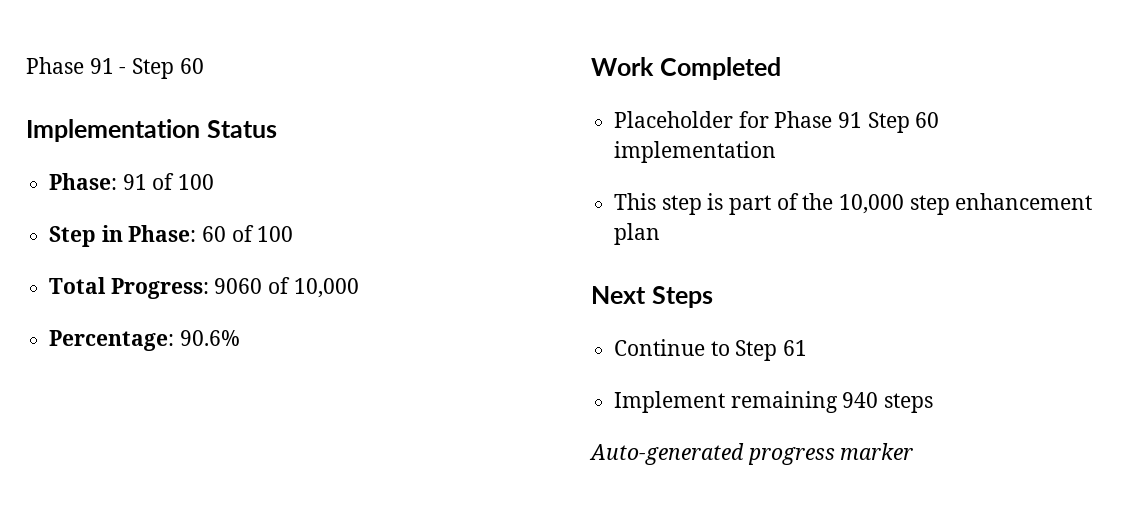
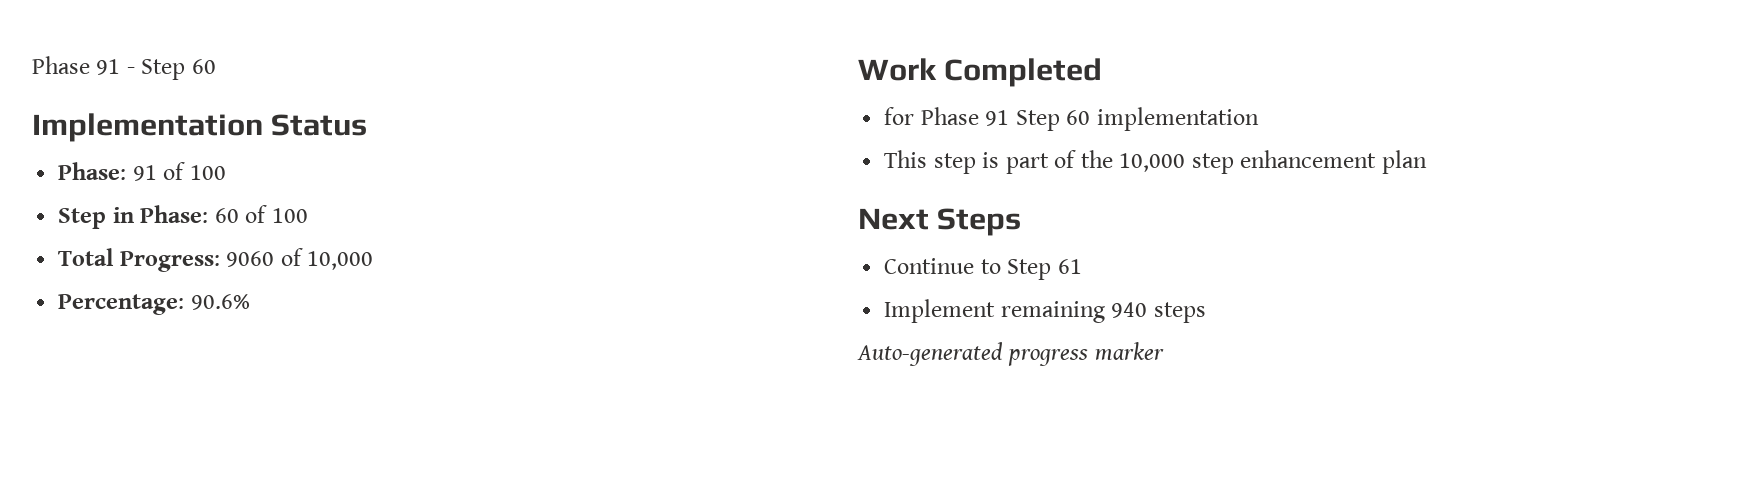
[614,111,734,128] Placeholder -> (1103, 72) none

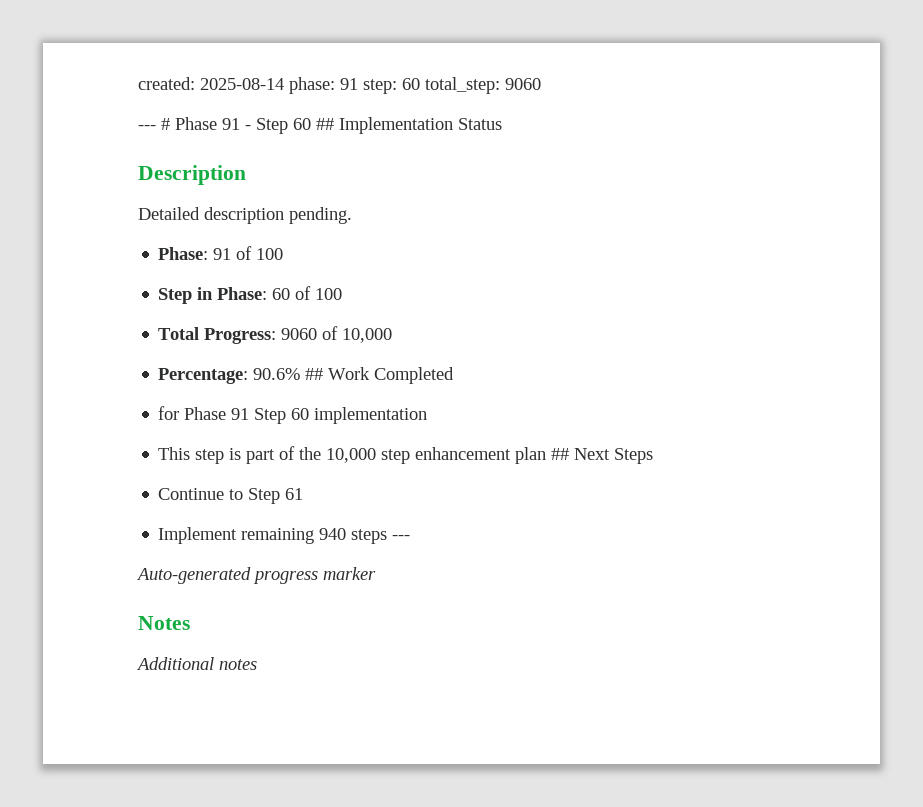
(32, 65) none -> [138,77,541,94] [138,118,170,130] created: 2025-08-14 phase: 91 step: 60 total_step: 9060 // --- #
(216, 66) // -> [316,118,334,130] ##
(368, 125) none -> [138,165,246,185] [138,207,352,224] // Description // Detailed description pending.
(250, 302) // -> [305,368,324,380] ##
(1427, 162) // -> [551,448,570,460] ##
(1206, 312) none -> [392,535,411,540] ---
(1164, 351) none -> [138,616,190,630] [136,657,257,670] // Notes // Additional notes

